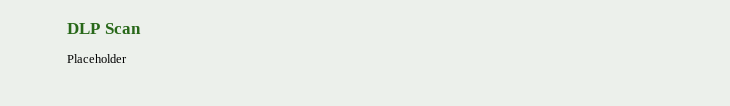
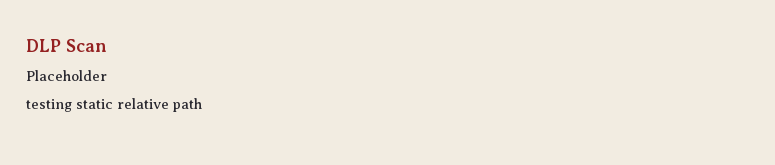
(127, 58) none -> [26,98,202,112] // testing static relative path

